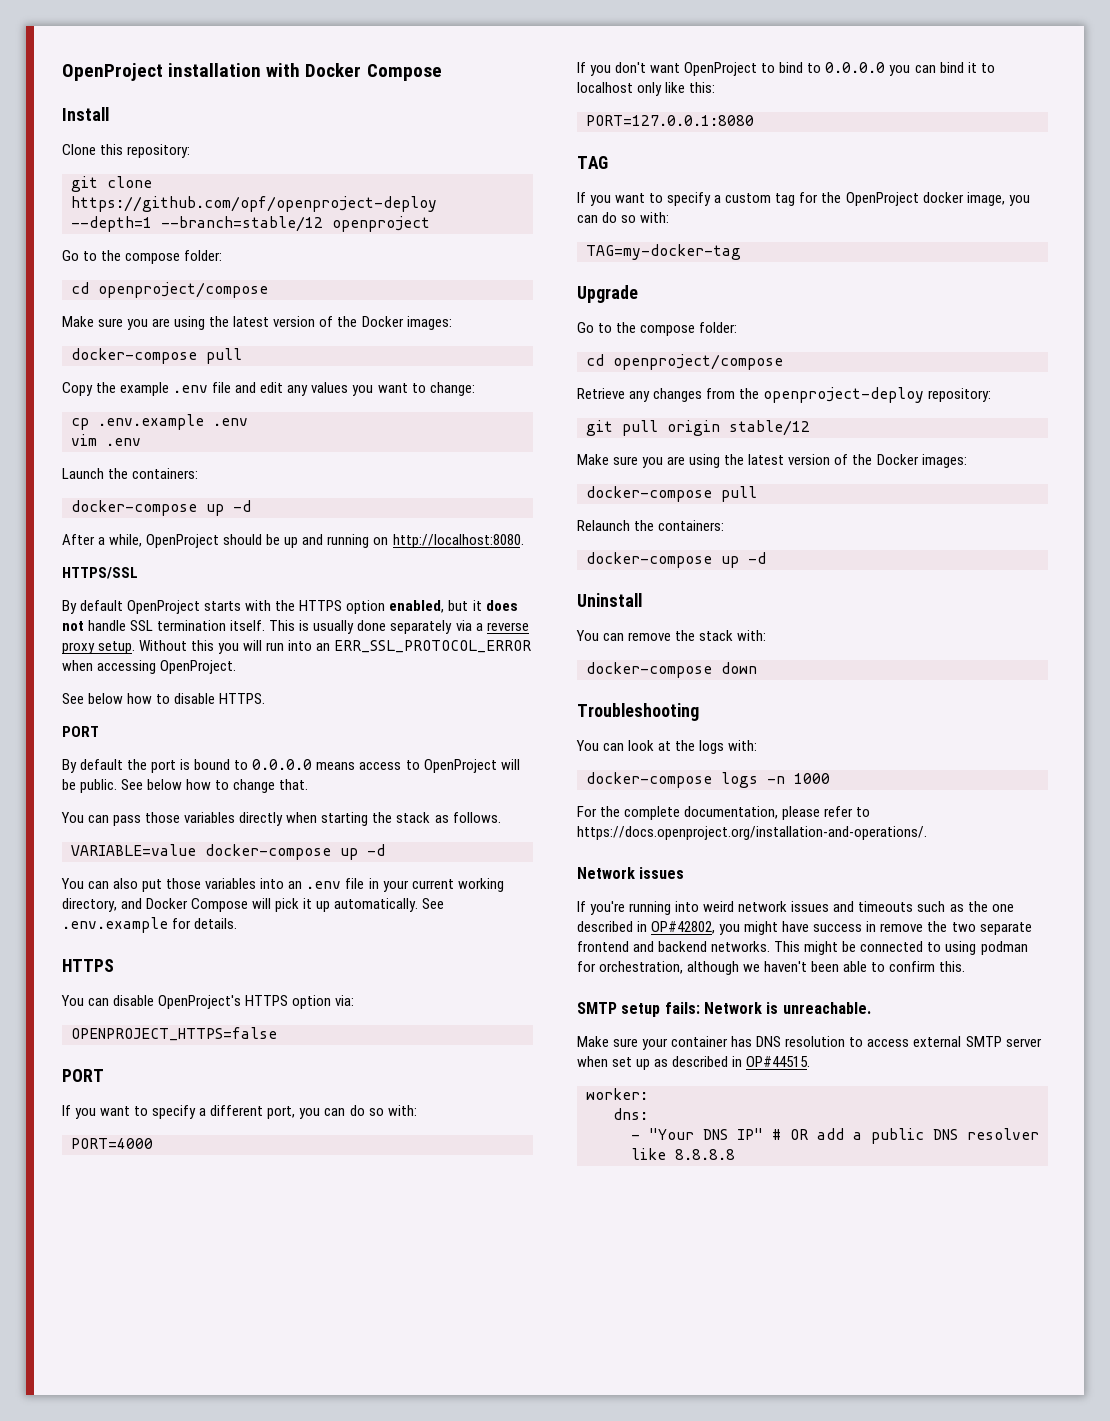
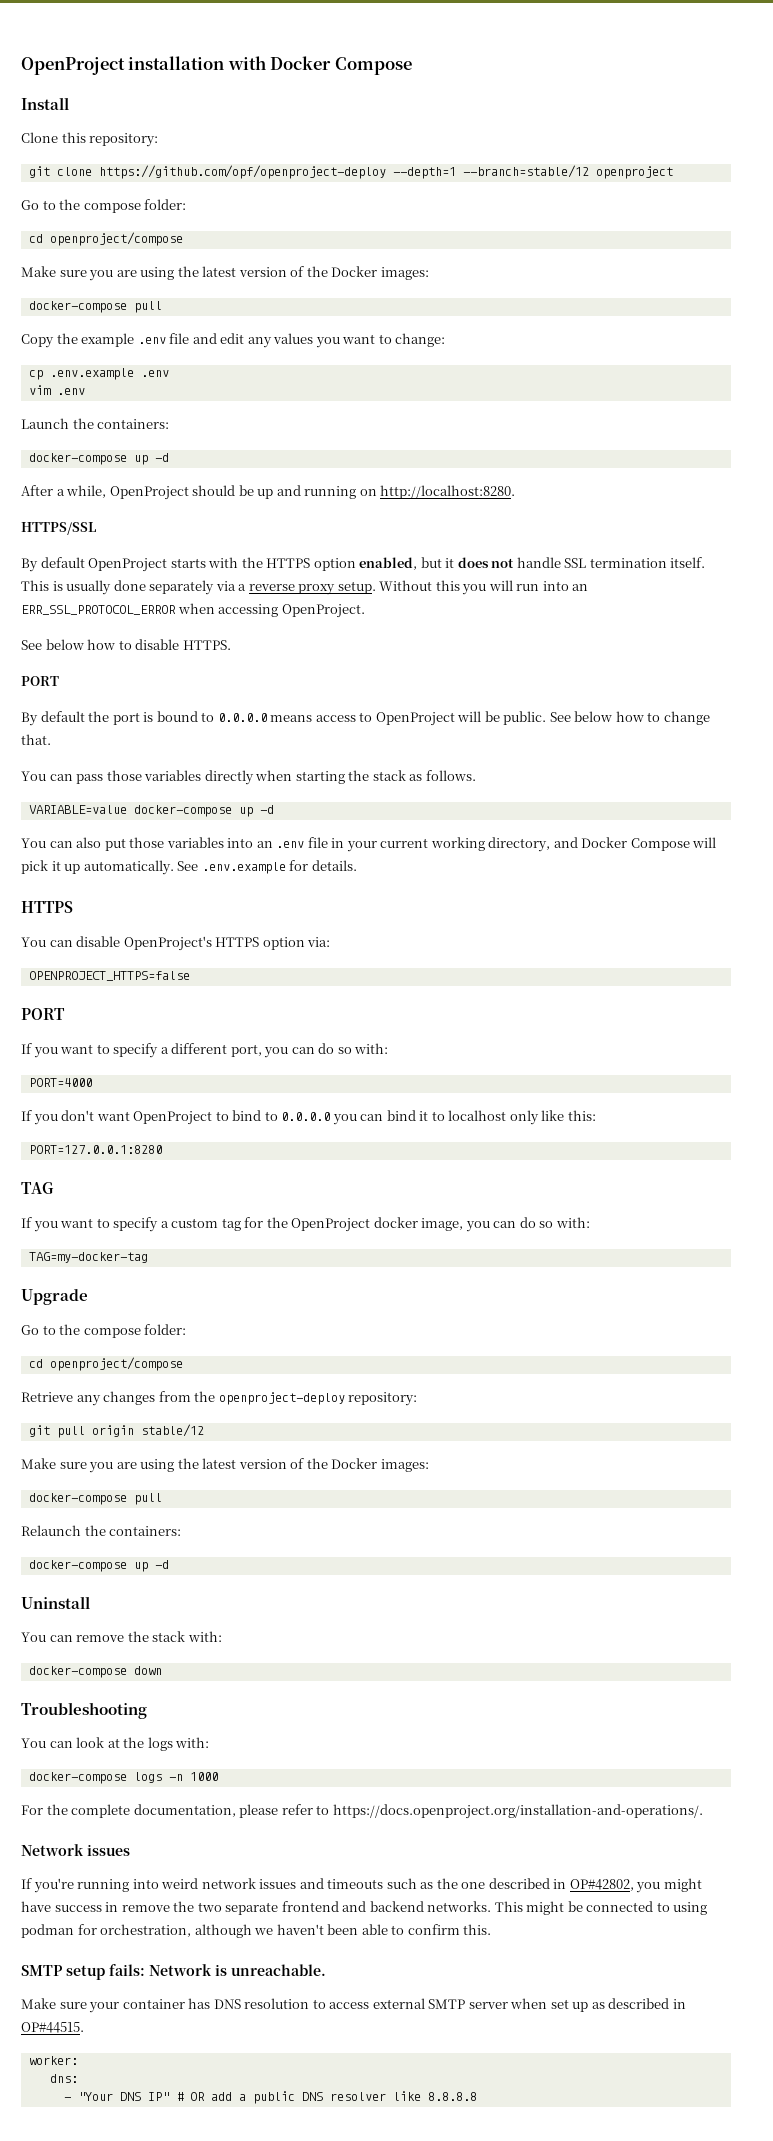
[392,534,524,548] http://localhost:8080. -> [380,485,516,499] http://localhost:8280.
[586,115,754,126] PORT=127.0.0.1:8080 -> [28,1145,162,1154] PORT=127.0.0.1:8280

